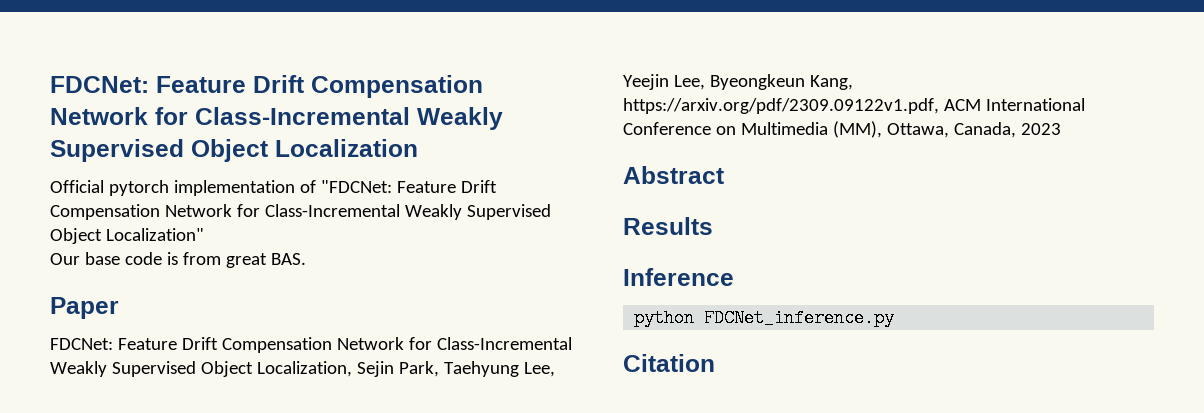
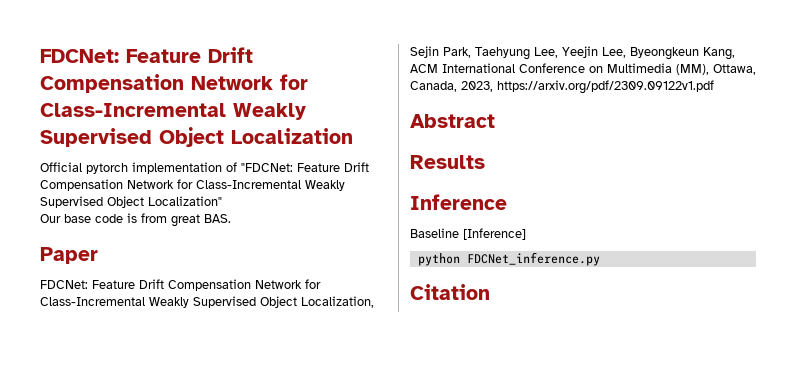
[623,98,939,114] https://arxiv.org/pdf/2309.09122v1.pdf, -> (735, 53) none
[1020,123,1061,135] 2023 -> [461,80,714,94] 2023, https://arxiv.org/pdf/2309.09122v1.pdf
(734, 277) none -> [410,228,526,240] // Baseline [Inference]

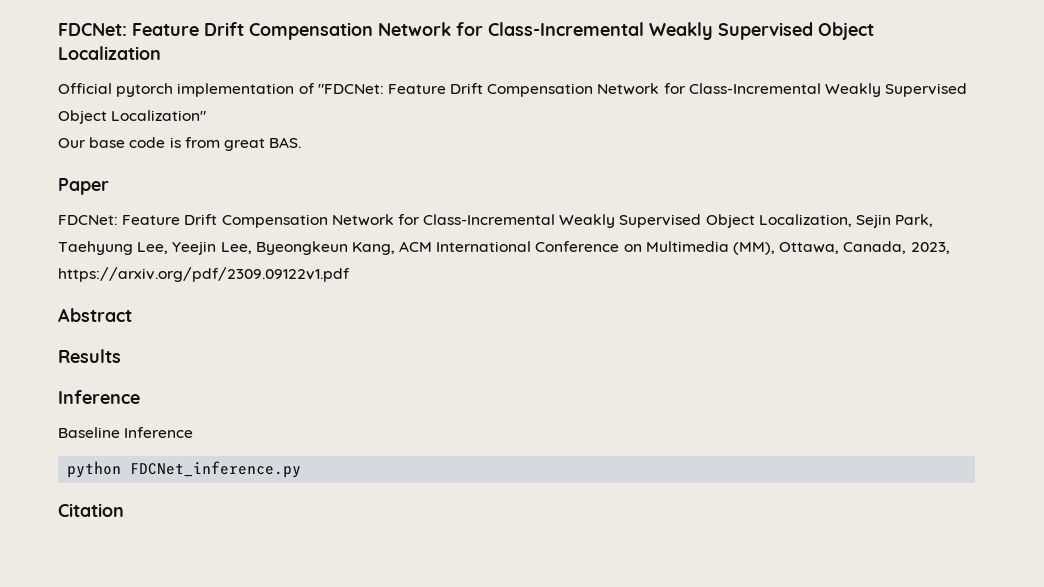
[463,228,526,240] [Inference] -> [124,427,194,438] Inference

